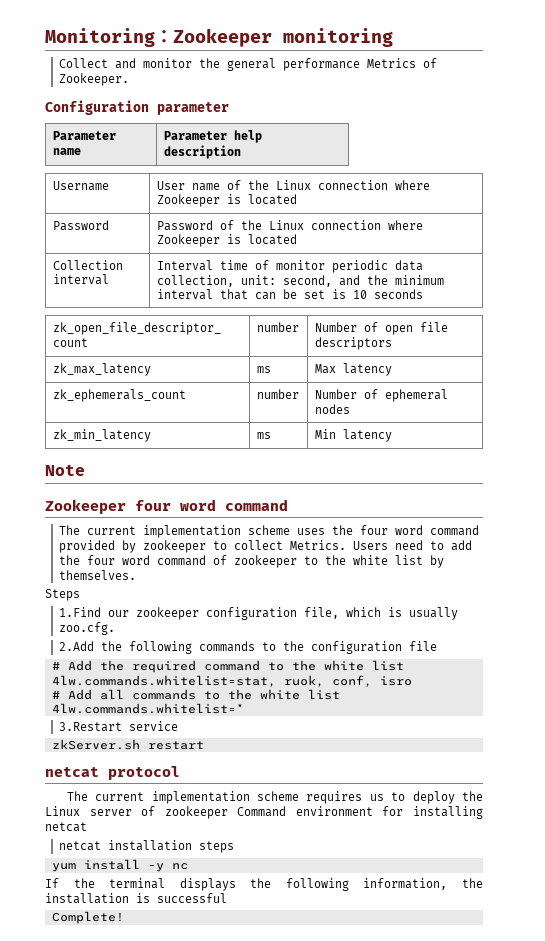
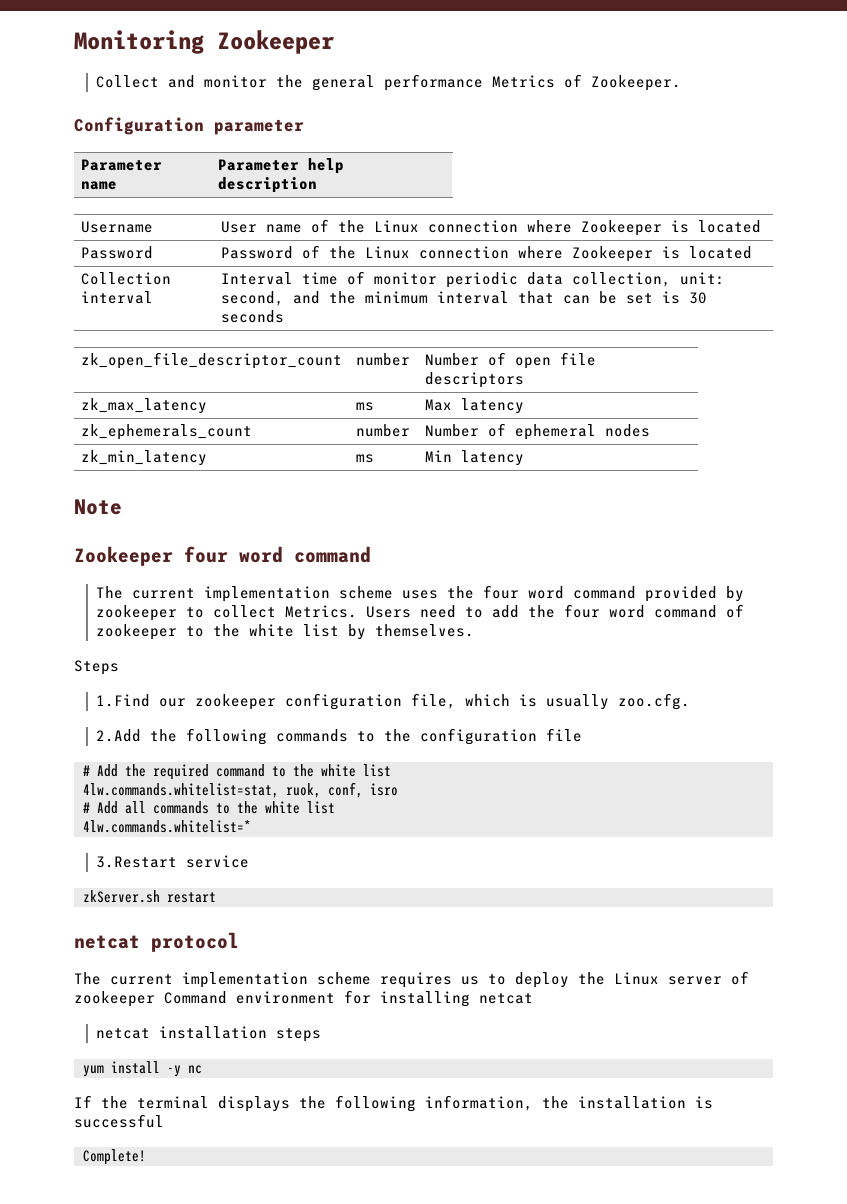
[155,28,393,47] ：Zookeeper monitoring -> [217,30,335,54] Zookeeper
[352,290,367,299] 10 -> [688,292,707,304] 30

